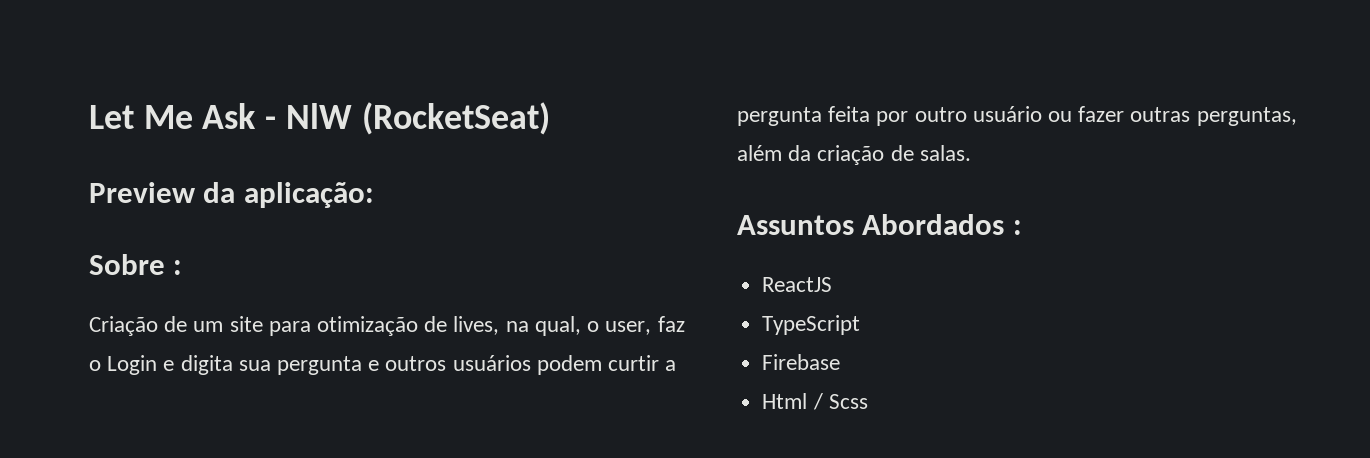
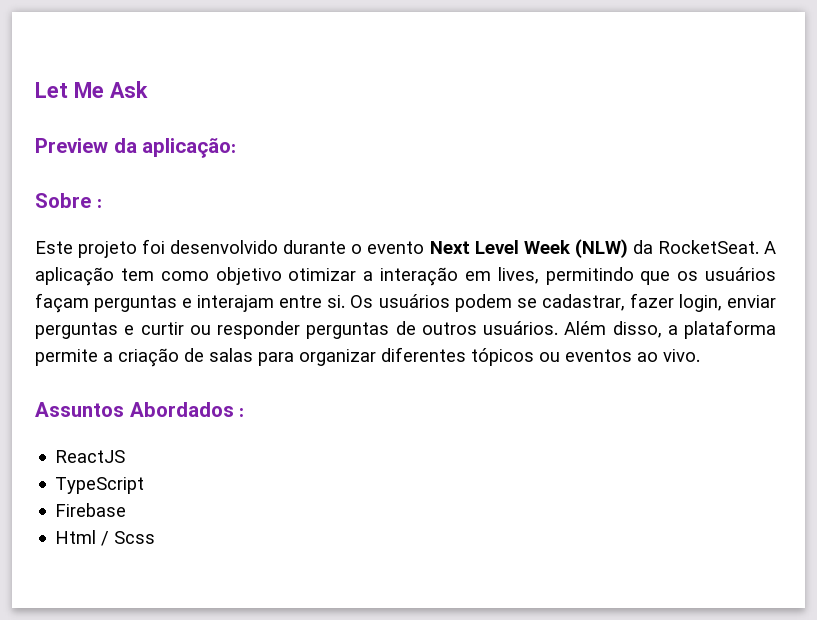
[265,102,550,135] - NlW (RocketSeat) -> (148, 89) none
[89,316,685,336] [89,355,677,375] [737,106,1297,126] [737,145,971,165] Criação de um site para otimização de lives, na qual, o user, faz o Login e digita sua pergunta e outros usuários podem curtir a pergunta feita por outro usuário ou fazer outras perguntas, além da criação de salas. -> [35,239,777,258] [35,267,777,286] [35,293,777,313] [35,320,776,339] [35,347,700,367] Este projeto foi desenvolvido durante o evento Next Level Week (NLW) da RocketSeat. A aplicação tem como objetivo otimizar a interação em lives, permitindo que os usuários façam perguntas e interajam entre si. Os usuários podem se cadastrar, fazer login, enviar perguntas e curtir ou responder perguntas de outros usuários. Além disso, a plataforma permite a criação de salas para organizar diferentes tópicos ou eventos ao vivo.

